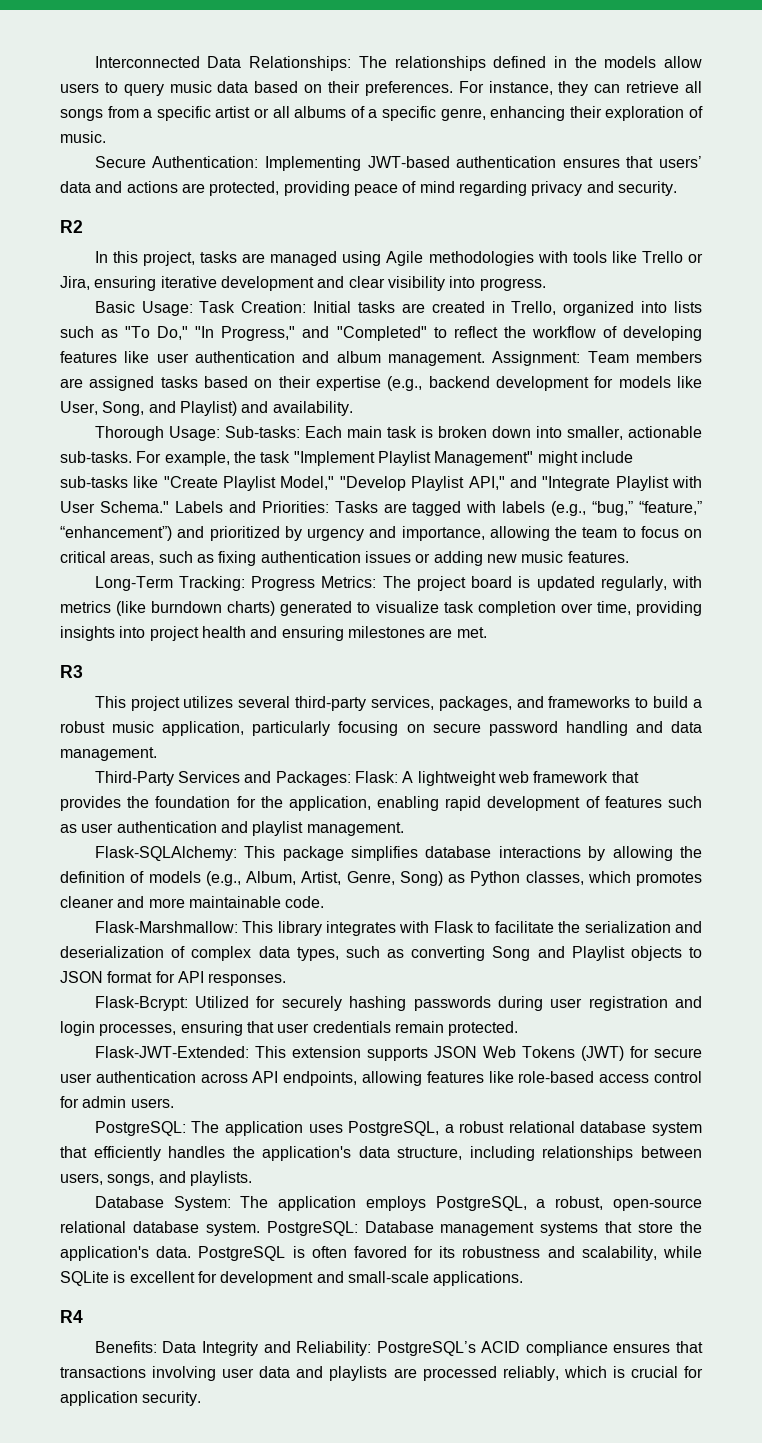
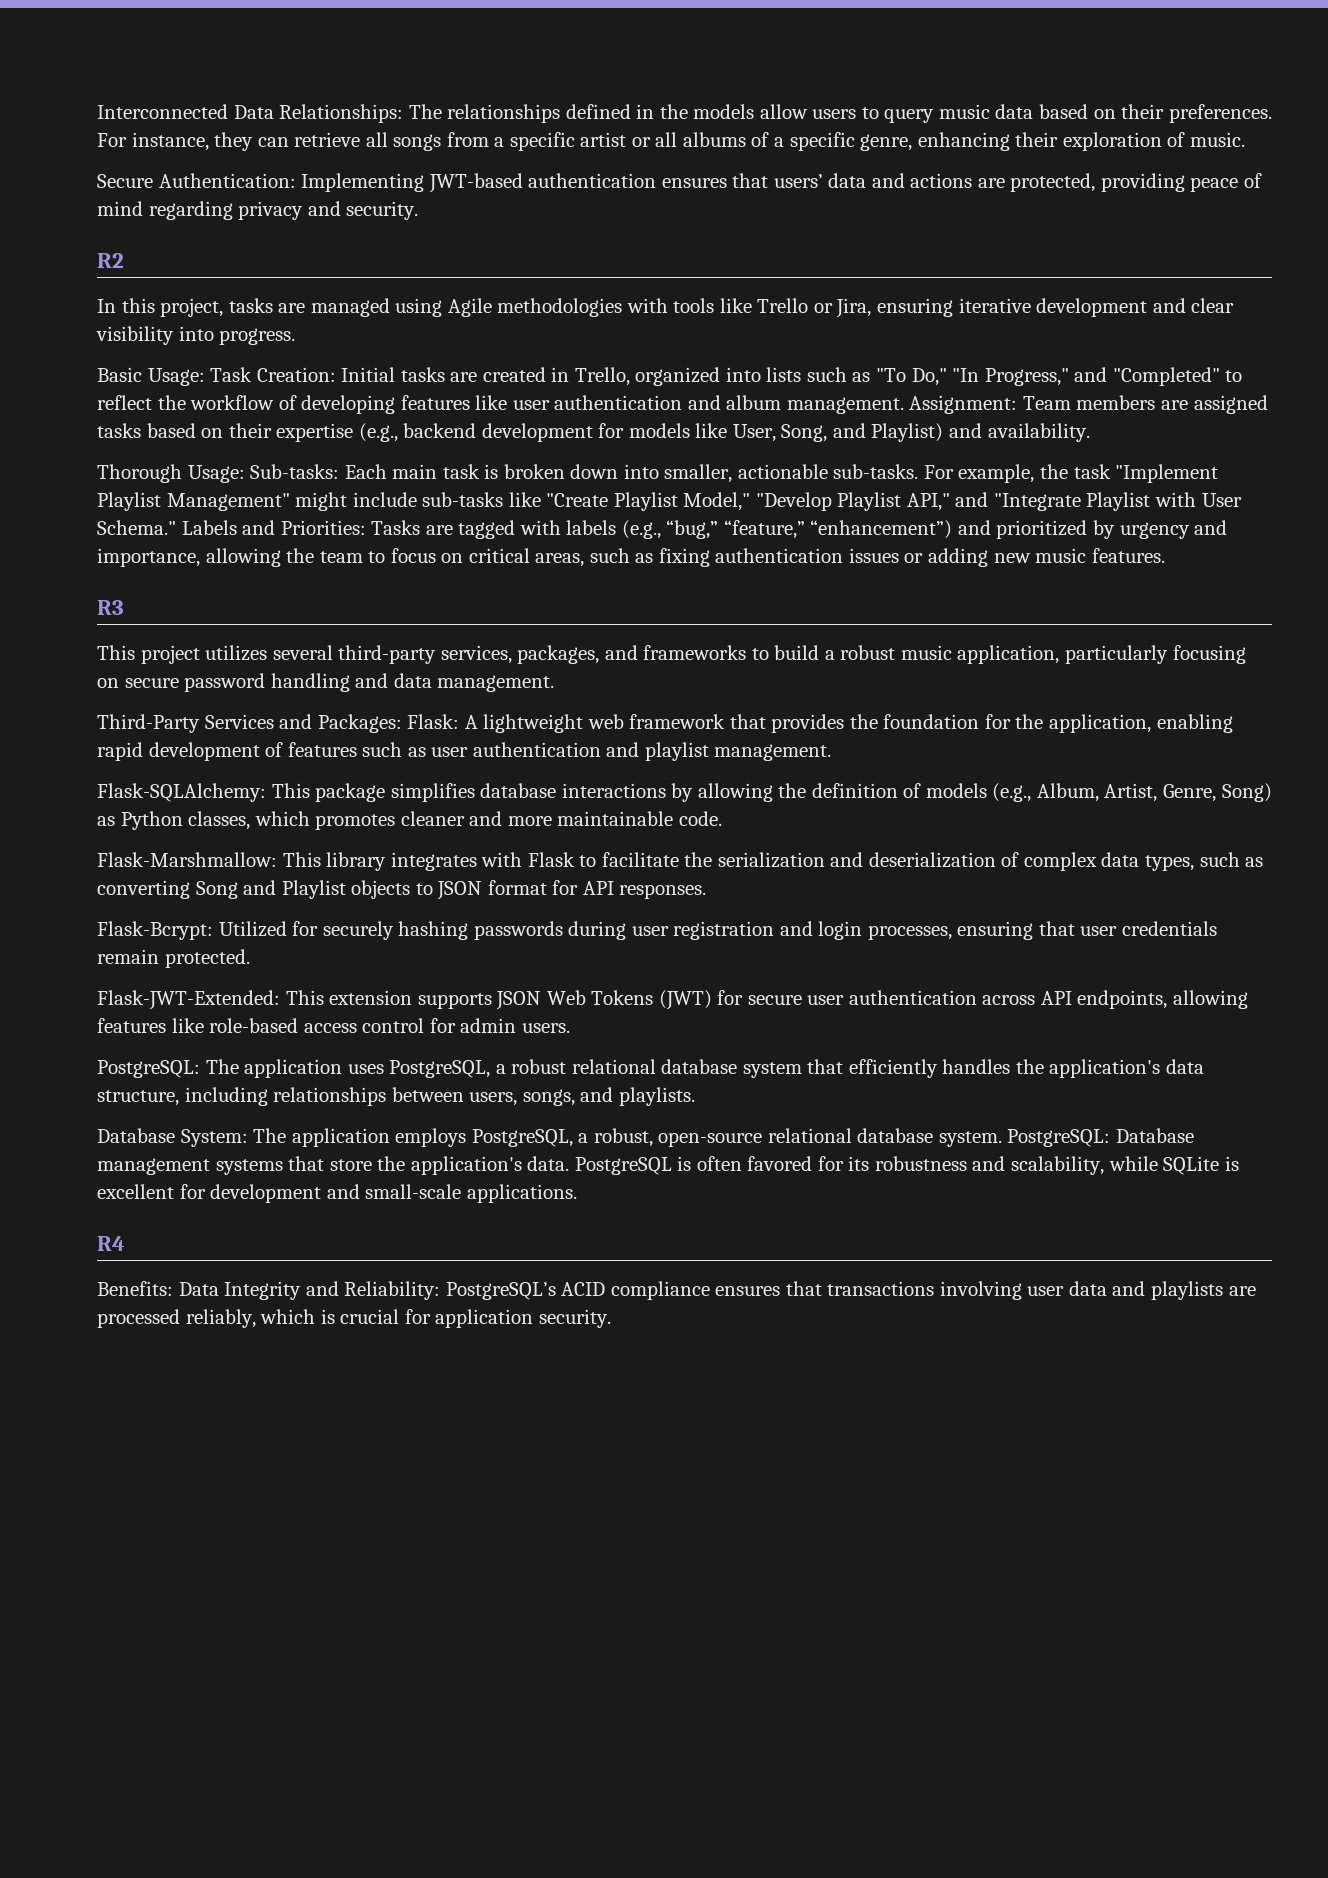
[94,576,703,591] [60,601,702,616] [60,626,487,641] // Long-Term Tracking: Progress Metrics: The project board is updated regularly, with metrics (like burndown charts) generated to visualize task completion over time, providing insights into project health and ensuring milestones are met. -> (1165, 555) none

